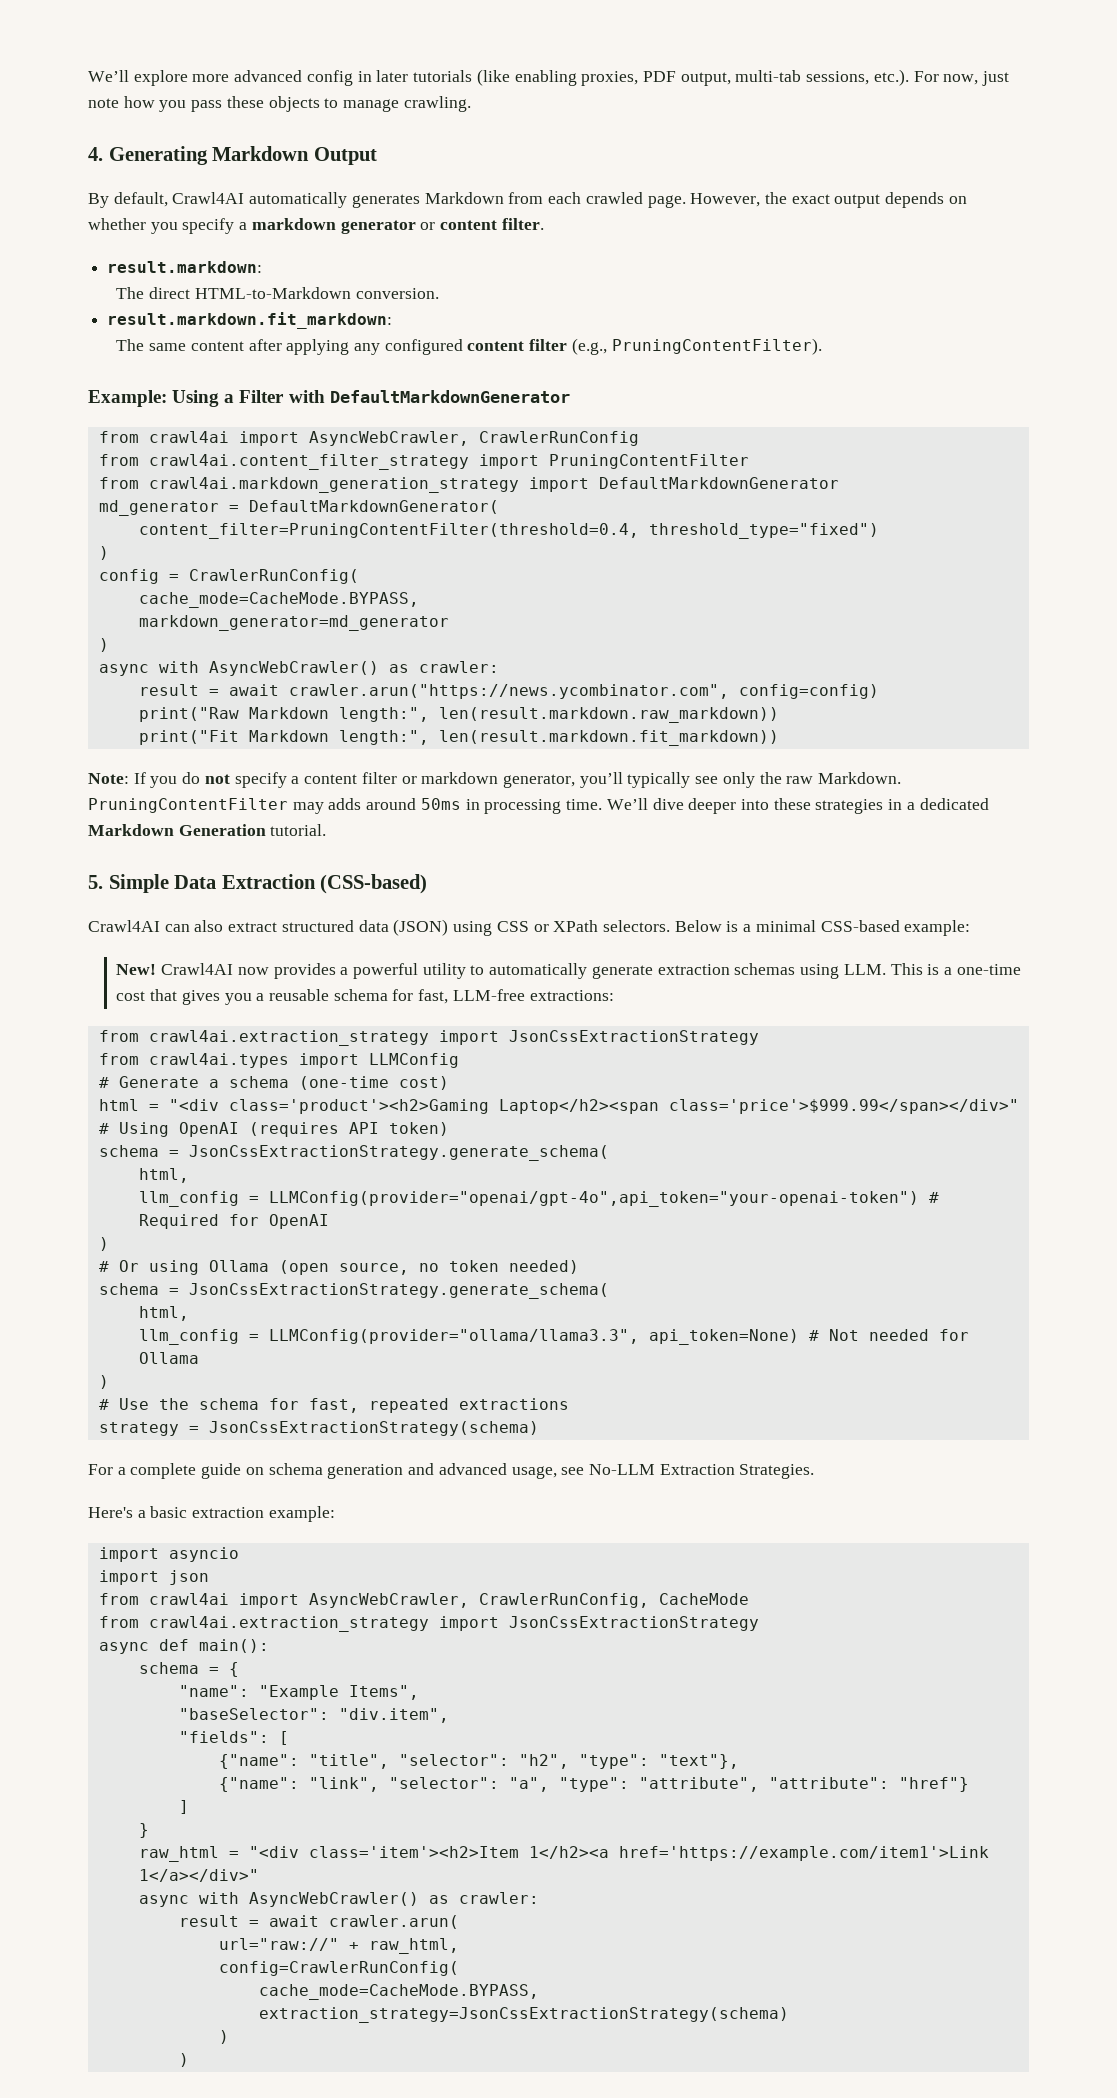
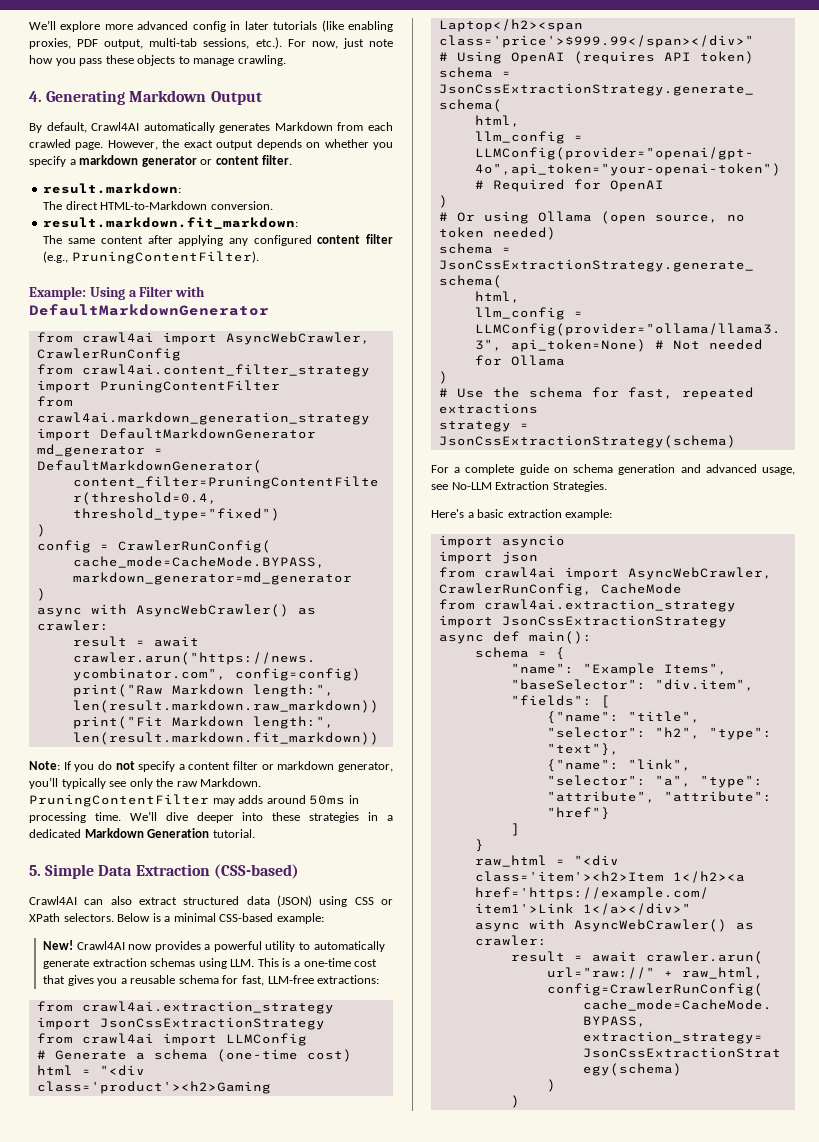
[148,1053,289,1068] crawl4ai.types -> [81,1033,154,1044] crawl4ai

